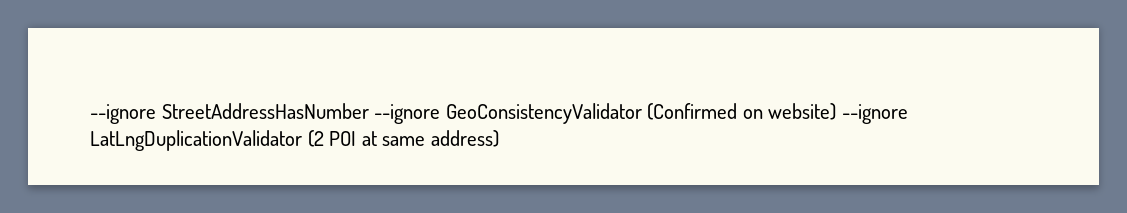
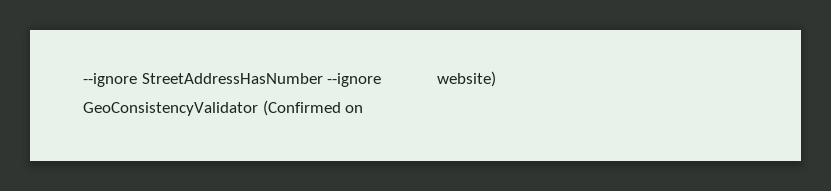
[841,104,908,124] [90,130,499,151] --ignore LatLngDuplicationValidator (2 POI at same address) -> (496, 79) none

